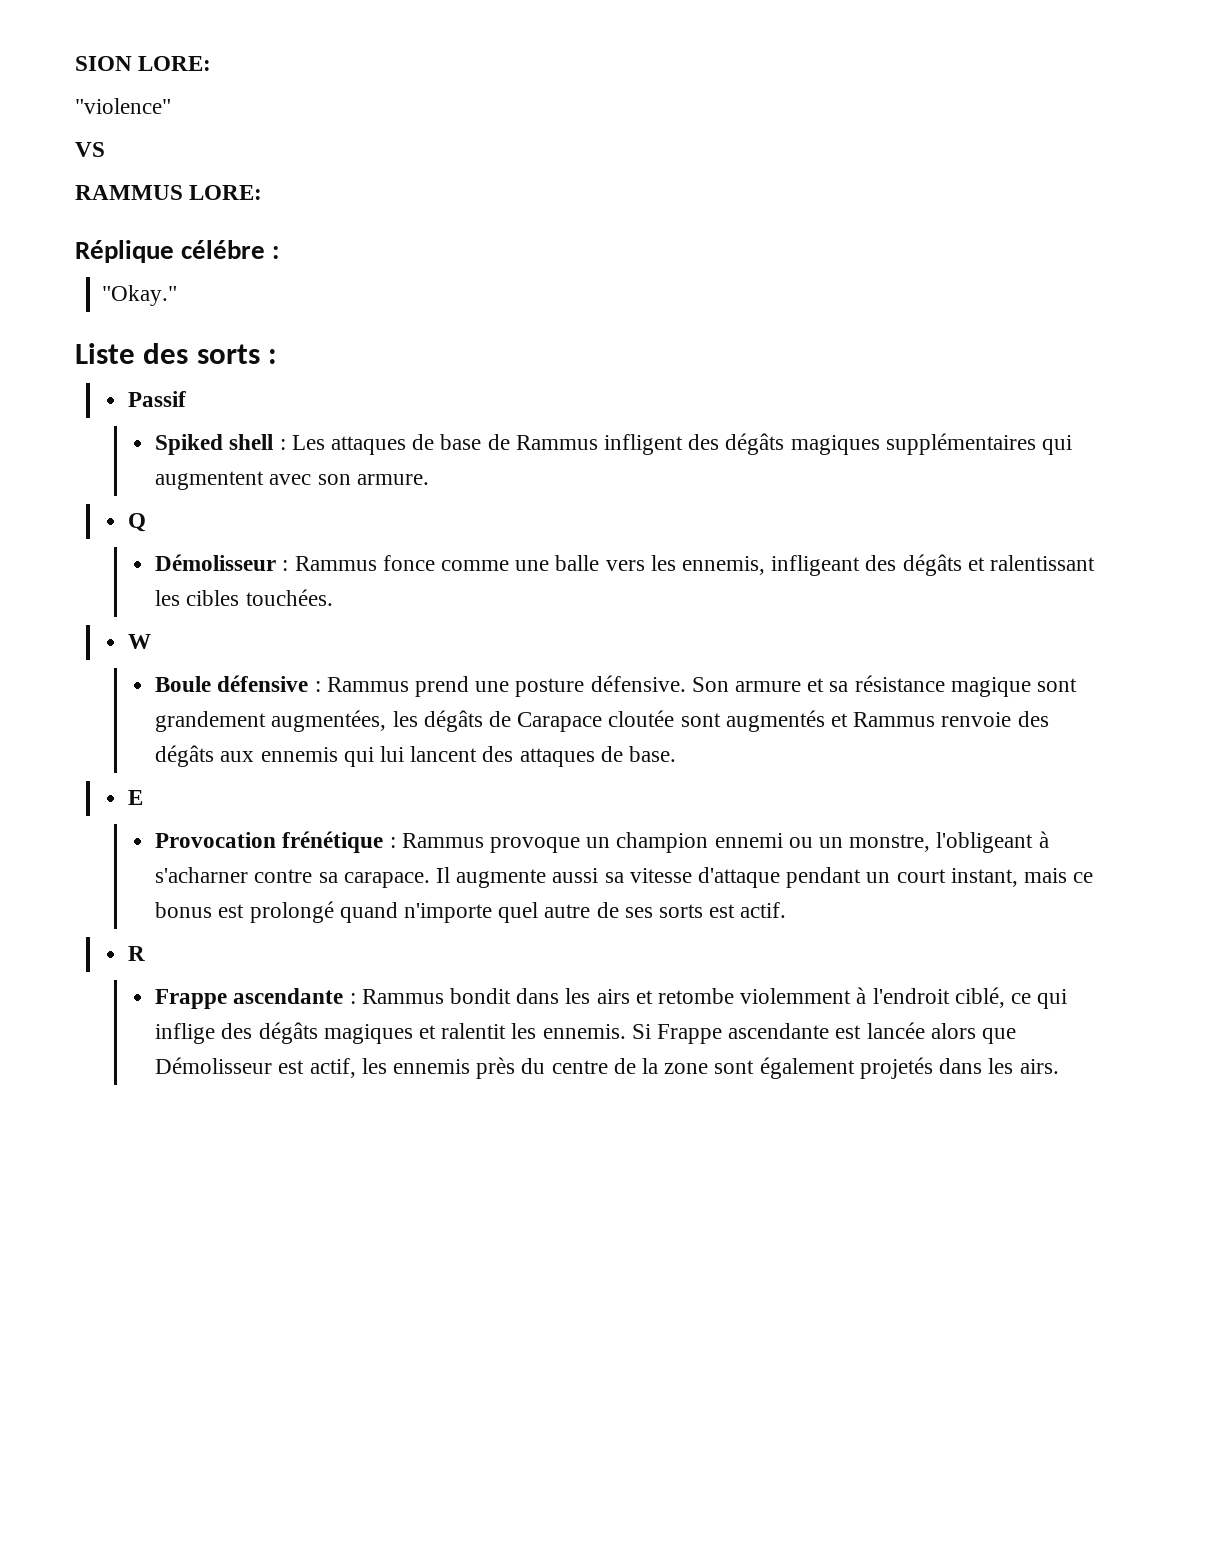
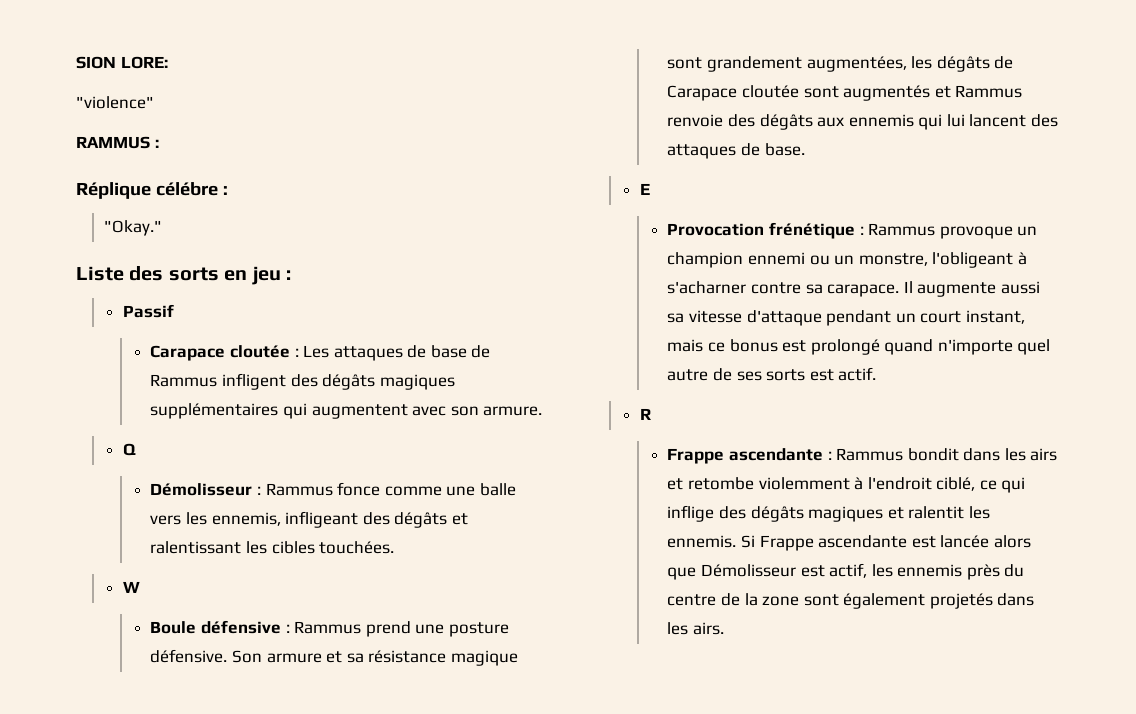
[75,142,105,157] // VS -> (154, 102) none
[189,185,263,200] LORE: -> [154,139,159,148] :
(260, 354) none -> [224,266,281,285] en jeu
[155,434,274,455] Spiked shell -> [150,345,290,361] Carapace cloutée

